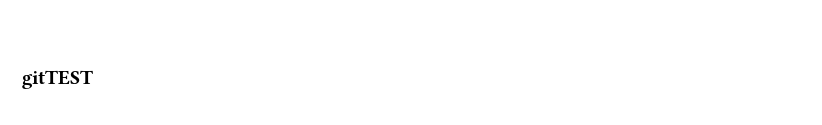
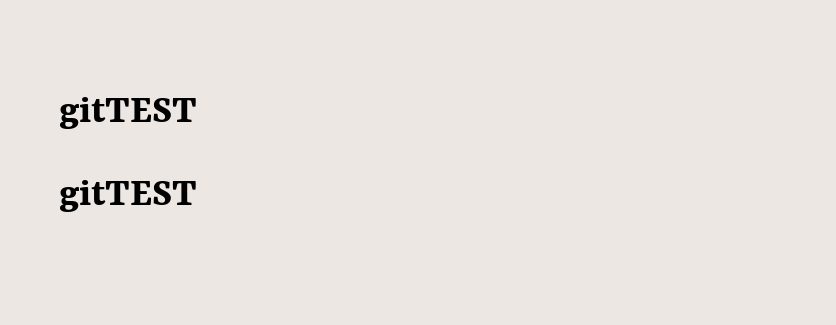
[22,70,93,89] gitTEST -> [59,97,197,129] [59,180,197,212] gitTEST // gitTEST

